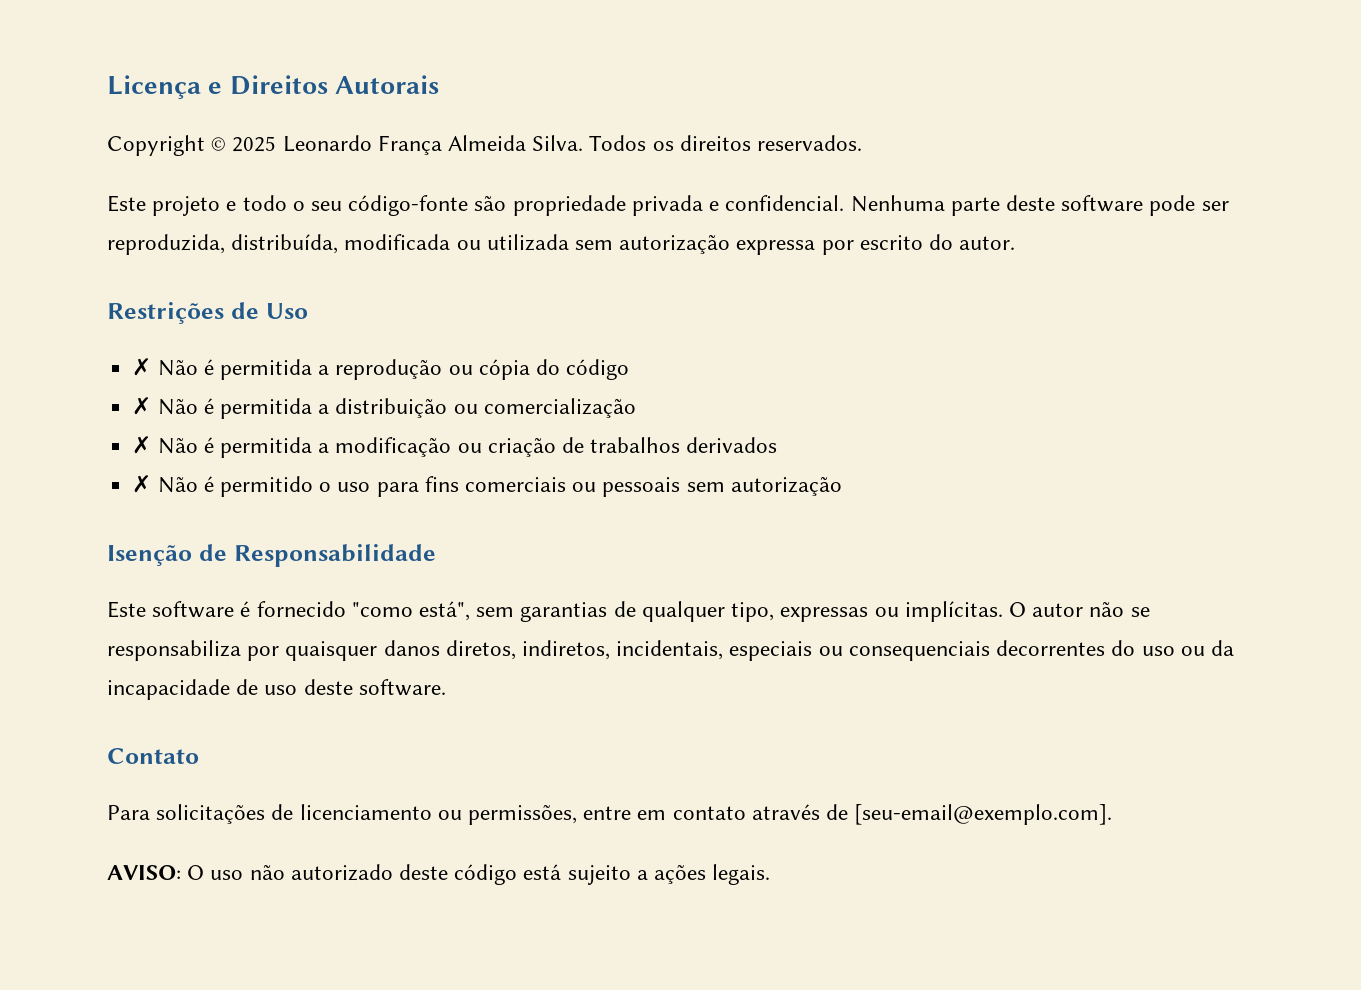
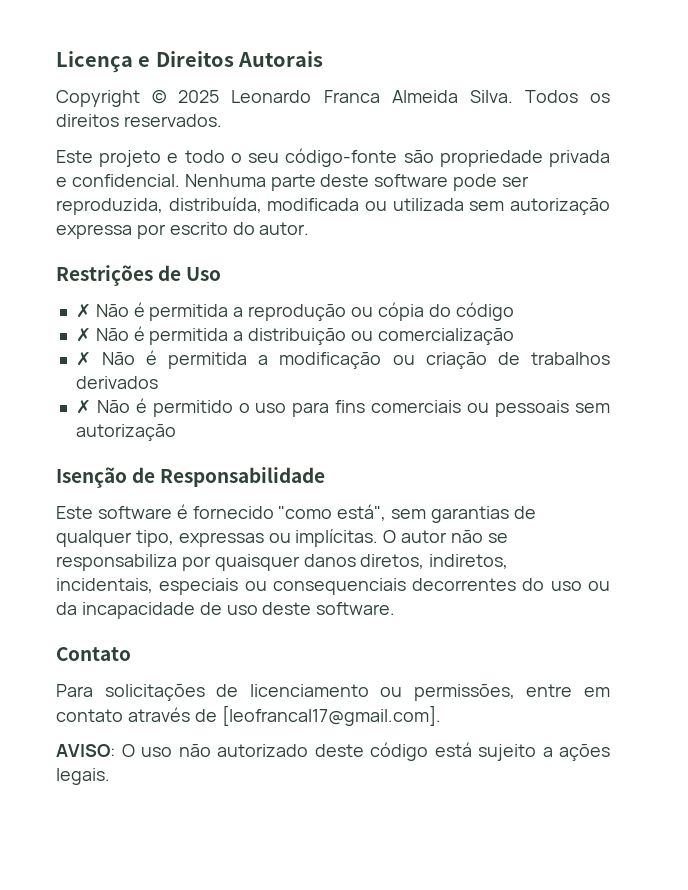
[377,135,442,155] França -> [323,90,380,103] Franca
[854,804,1113,825] [seu-email@exemplo.com]. -> [221,705,441,726] [leofrancal17@gmail.com].

